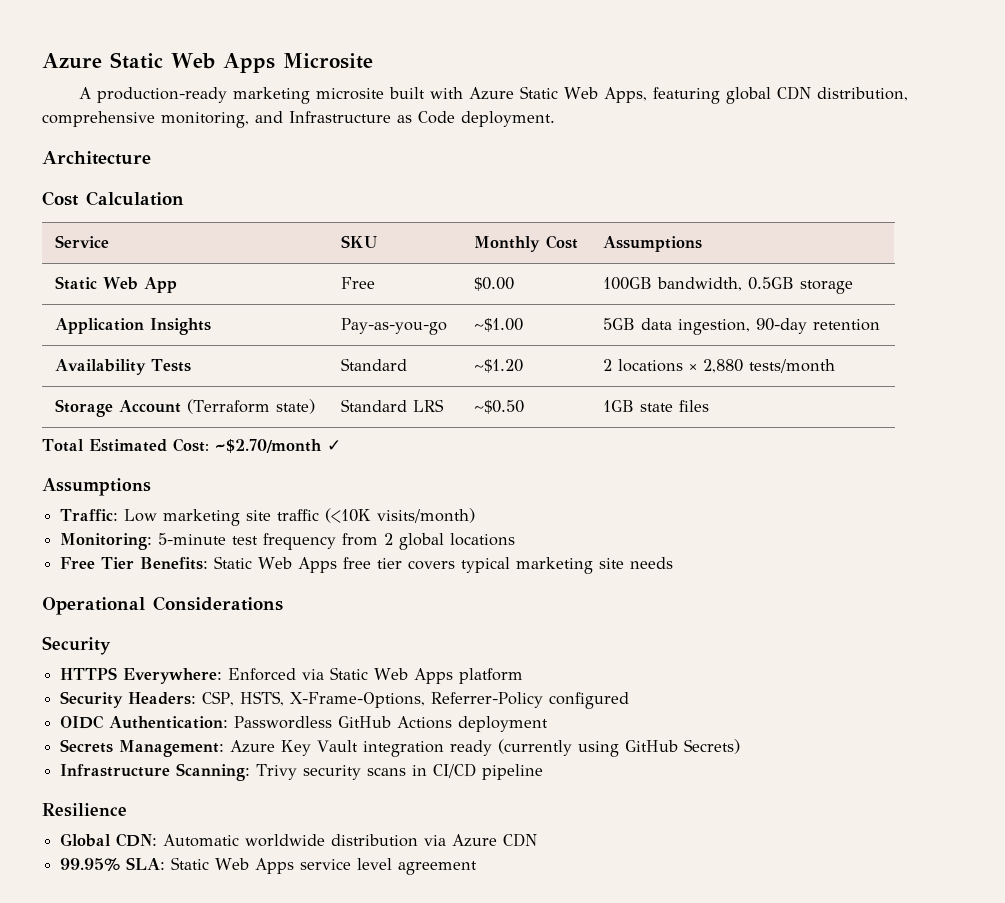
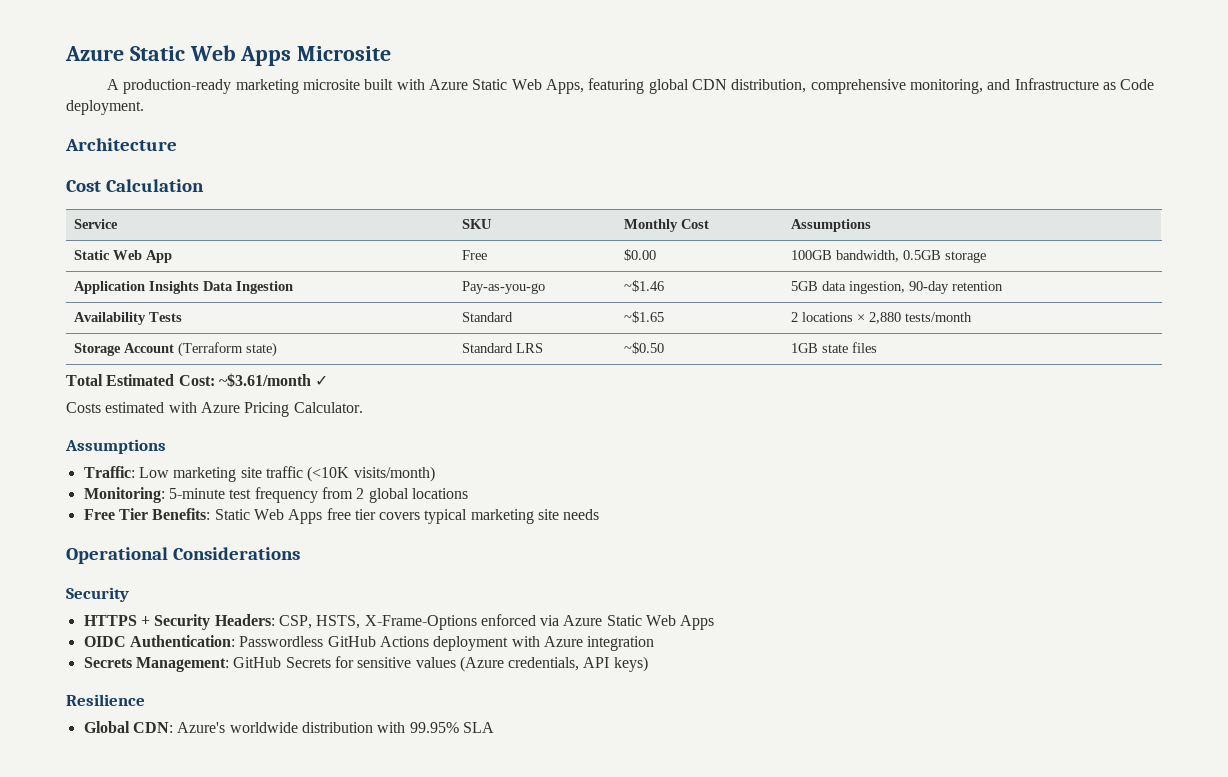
(211, 326) none -> [202,281,293,294] Data Ingestion
[473,318,523,332] ~$1.00 -> [623,280,664,292] ~$1.46
[473,359,523,373] ~$1.20 -> [623,311,664,323] ~$1.65
[214,439,322,453] ~$2.70/month -> [218,373,311,387] ~$3.61/month
(341, 445) none -> [66,402,363,417] // Costs estimated with Azure Pricing Calculator.
[123,667,524,684] [60,691,630,709] Everywhere: Enforced via Static Web Apps platform // Security Headers: CSP, HSTS, X-Frame-Options, Referrer-Policy configured -> [140,614,715,630] + Security Headers: CSP, HSTS, X-Frame-Options enforced via Azure Static Web Apps
(549, 724) none -> [511,636,655,651] with Azure integration
[230,739,741,757] [60,763,544,781] Azure Key Vault integration ready (currently using GitHub Secrets) // Infrastructure Scanning: Trivy security scans in CI/CD pipeline -> [233,656,648,672] GitHub Secrets for sensitive values (Azure credentials, API keys)
[163,834,240,847] Automatic -> [177,722,226,733] Azure's
[424,833,538,847] [60,857,478,875] via Azure CDN // 99.95% SLA: Static Web Apps service level agreement -> [377,722,494,733] with 99.95% SLA

